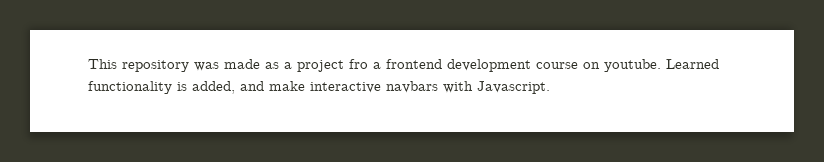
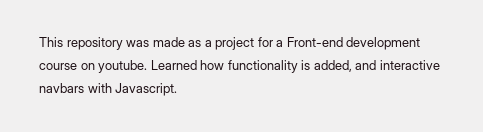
[349,59,442,69] fro a frontend -> [257,37,343,47] for a Front-end
(719, 64) none -> [200,60,225,70] how
[269,81,305,91] make -> (377, 65) none

